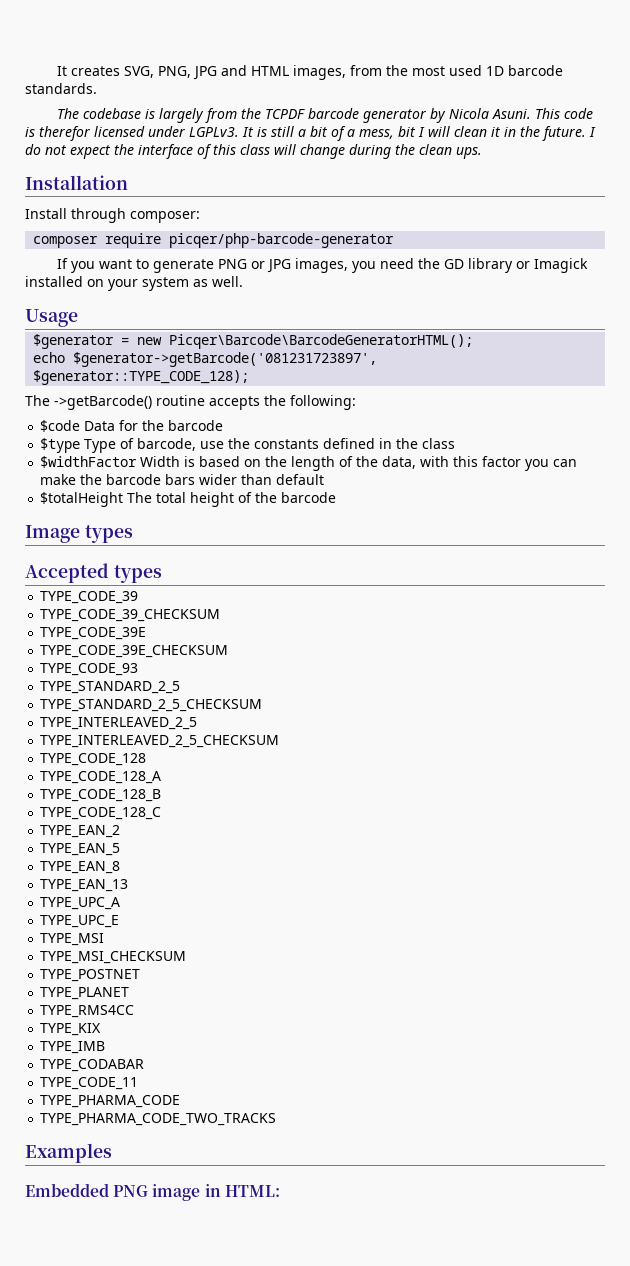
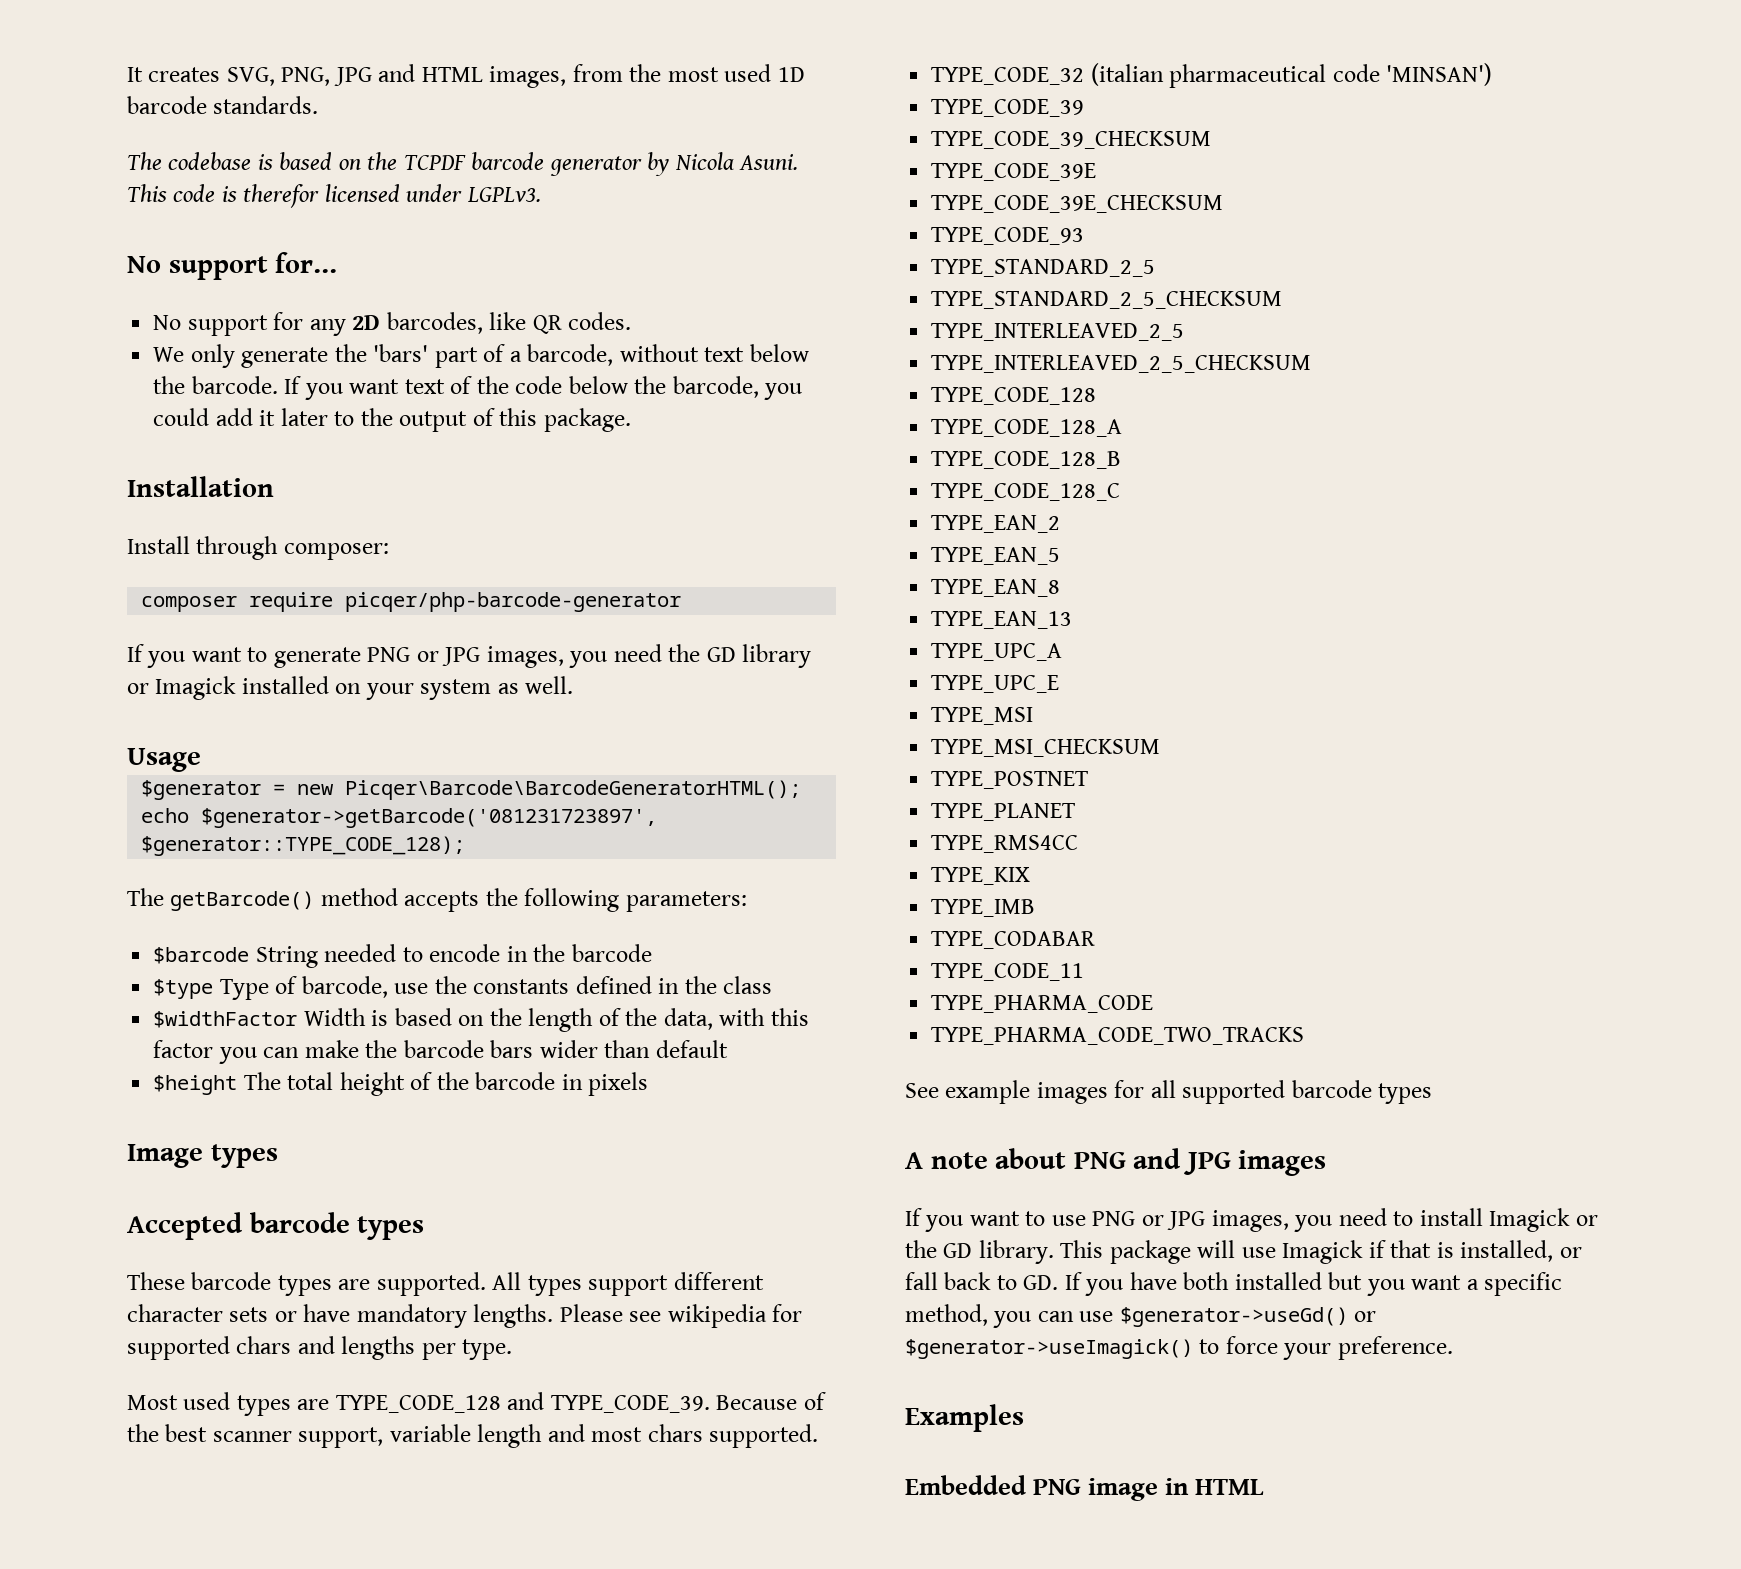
[159,108,238,123] largely from -> [279,152,361,170] based on
[242,126,596,141] [25,144,482,159] It is still a bit of a mess, bit I will clean it in the future. I do not expect the interface of this class will change during the clean ups. -> [127,252,338,280] [153,312,632,336] [153,344,809,368] [153,376,803,400] [153,408,631,432] // No support for... // No support for any 2D barcodes, like QR codes. // We only generate the 'bars' part of a barcode, without text below the barcode. If you want text of the code below the barcode, you could add it later to the output of this package.
[54,395,356,410] [40,420,139,432] ->getBarcode() routine accepts the following: // $code Data for -> [170,888,747,912] [153,944,528,968] getBarcode() method accepts the following parameters: // $barcode String needed to encode in
[40,492,124,507] $totalHeight -> [153,1075,238,1095] $height
(337, 497) none -> [561,1072,649,1096] in pixels
[113,565,162,583] types -> [249,1212,425,1240] [127,1272,764,1296] [127,1304,803,1328] [127,1336,513,1360] [127,1392,826,1416] [127,1424,819,1448] [931,63,1493,88] barcode types // These barcode types are supported. All types support different character sets or have mandatory lengths. Please see wikipedia for supported chars and lengths per type. // Most used types are TYPE_CODE_128 and TYPE_CODE_39. Because of the best scanner support, variable length and most chars supported. // TYPE_CODE_32 (italian pharmaceutical code 'MINSAN')
(277, 1119) none -> [905,1080,1433,1104] [905,1148,1327,1176] [905,1208,1598,1232] [905,1240,1582,1264] [905,1272,1563,1296] [905,1304,1377,1328] [905,1336,1453,1360] // See example images for all supported barcode types // A note about PNG and JPG images // If you want to use PNG or JPG images, you need to install Imagick or the GD library. This package will use Imagick if that is installed, or fall back to GD. If you have both installed but you want a specific method, you can use $generator->useGd() or $generator->useImagick() to force your preference.
[224,1185,280,1197] HTML: -> [1195,1479,1265,1495] HTML

